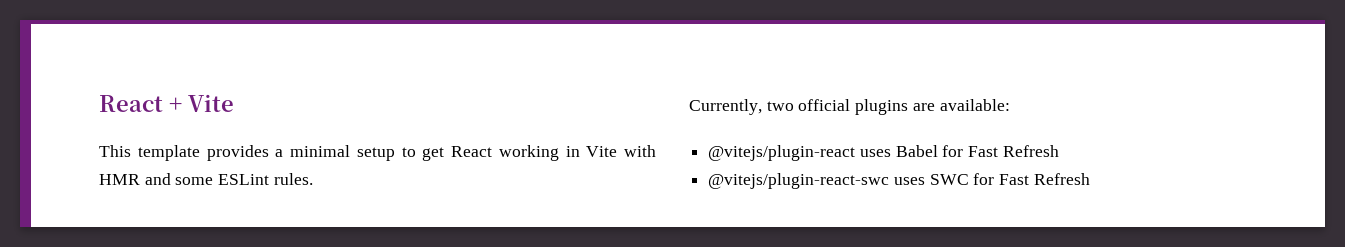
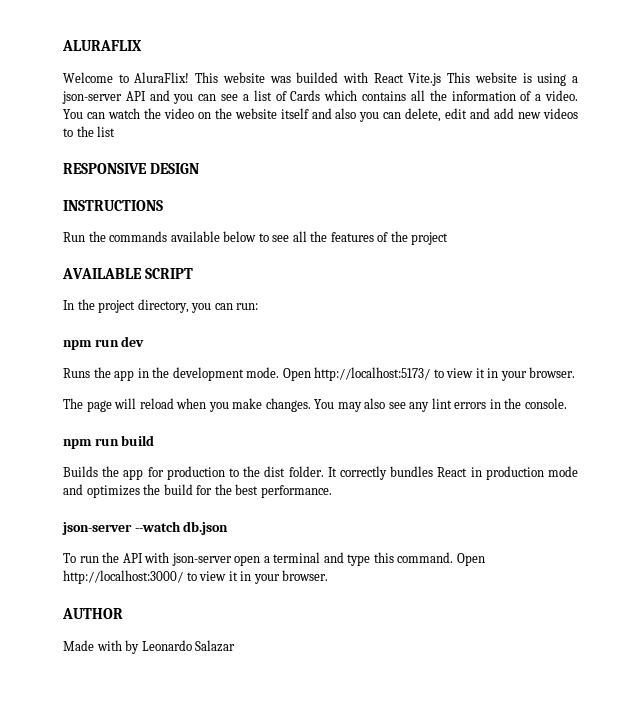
[99,94,234,112] [99,145,656,161] [99,173,313,185] [689,99,1010,115] [708,145,1059,161] [708,173,1090,189] React + Vite // This template provides a minimal setup to get React working in Vite with HMR and some ESLint rules. // Currently, two official plugins are available: // @vitejs/plugin-react uses Babel for Fast Refresh // @vitejs/plugin-react-swc uses SWC for Fast Refresh -> [62,40,142,51] [63,72,579,86] [62,90,578,104] [63,108,579,122] [63,126,116,137] [63,163,199,174] [63,200,163,211] [63,231,449,245] [62,268,193,279] [63,299,259,313] [63,336,145,350] [63,367,576,381] [63,398,567,412] [63,435,155,449] [63,466,578,480] [63,484,332,498] [62,521,229,535] [63,552,485,566] [63,570,329,584] [62,608,123,619] [63,640,236,654] ALURAFLIX // Welcome to AluraFlix! This website was builded with React Vite.js This website is using a json-server API and you can see a list of Cards which contains all the information of a video. You can watch the video on the website itself and also you can delete, edit and add new videos to the list // RESPONSIVE DESIGN // INSTRUCTIONS // Run the commands available below to see all the features of the project // AVAILABLE SCRIPT // In the project directory, you can run: // npm run dev // Runs the app in the development mode. Open http://localhost:5173/ to view it in your browser. // The page will reload when you make changes. You may also see any lint errors in the console. // npm run build // Builds the app for production to the dist folder. It correctly bundles React in production mode and optimizes the build for the best performance. // json-server --watch db.json // To run the API with json-server open a terminal and type this command. Open http://localhost:3000/ to view it in your browser. // AUTHOR // Made with by Leonardo Salazar

